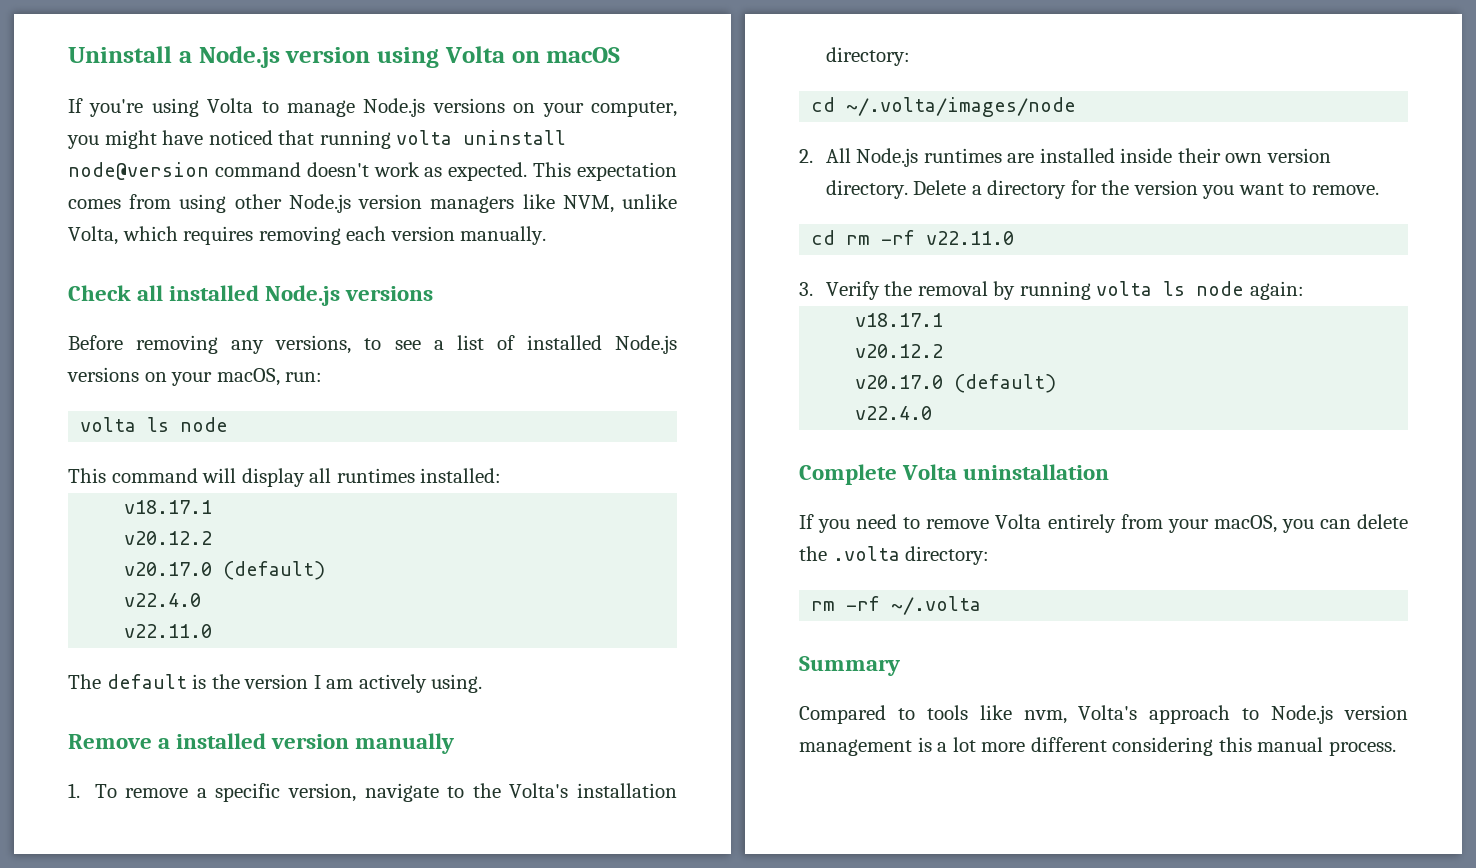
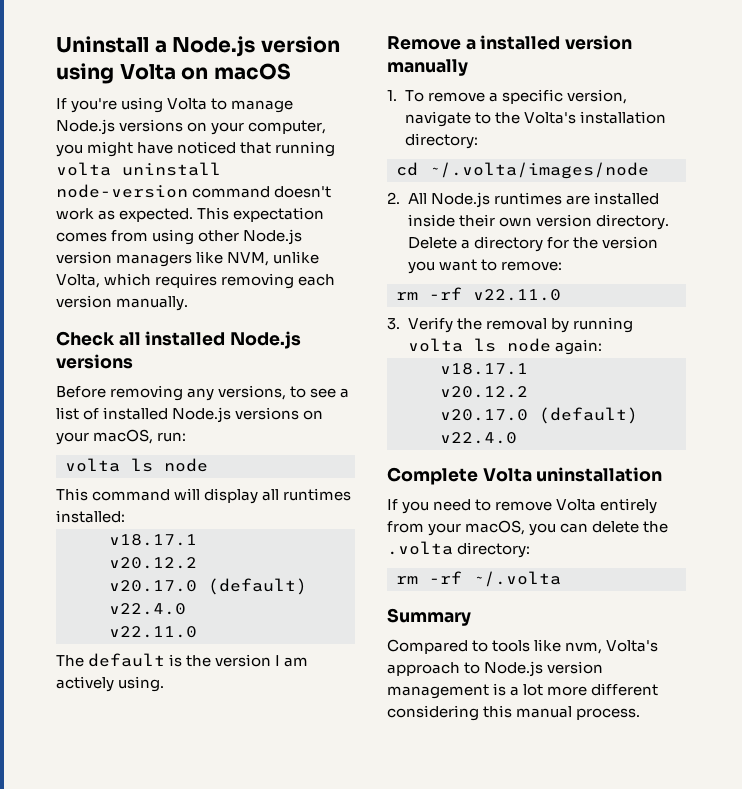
[68,162,209,180] node@version -> [56,184,188,198] node-version
[1312,185,1380,195] [811,230,836,245] remove. // cd -> [500,261,562,271] remove: //

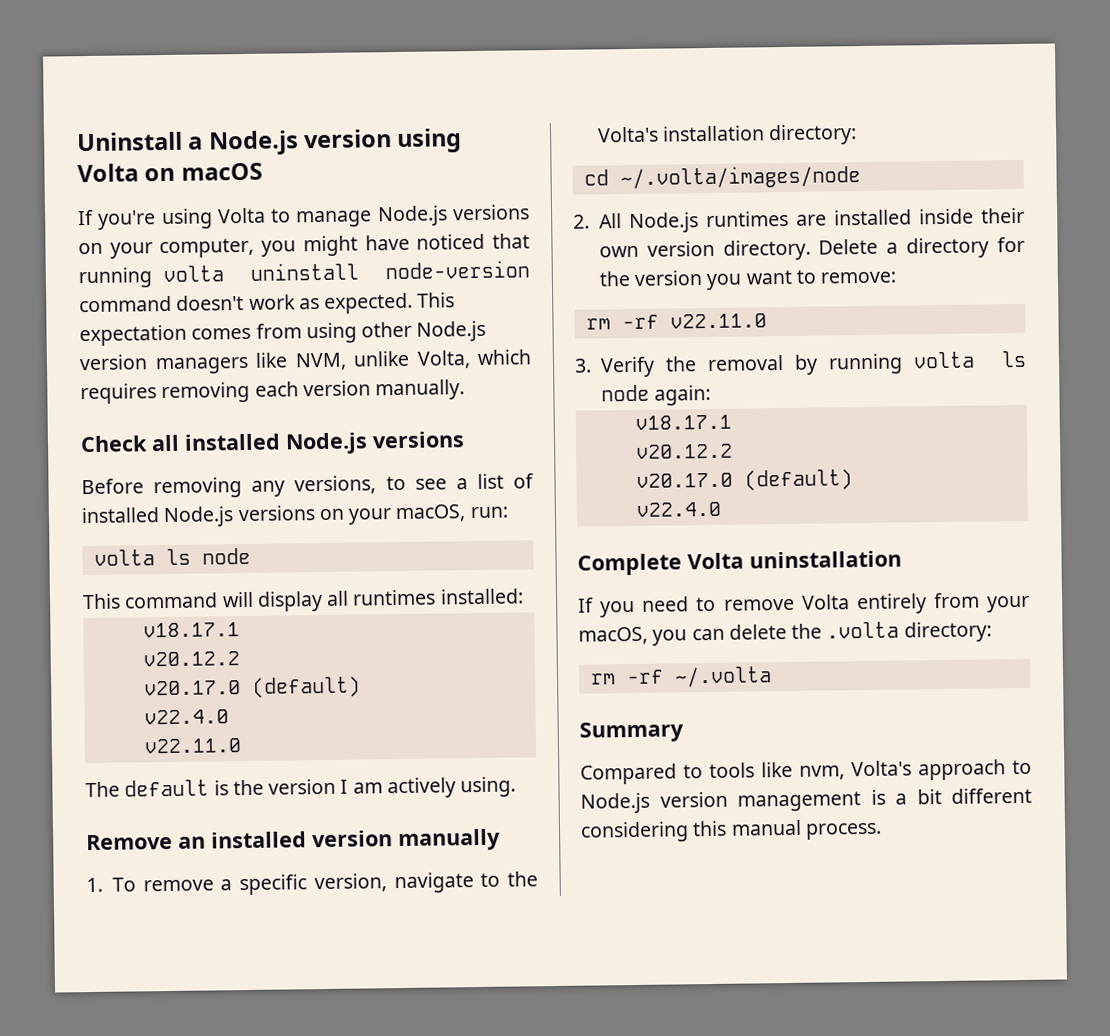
[465,39,476,50] a -> [178,836,206,849] an
[523,684,588,696] lot more -> [916,789,942,805] bit

